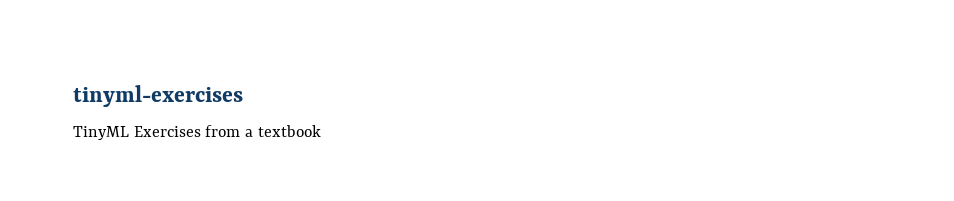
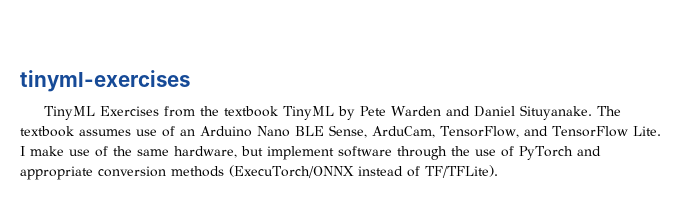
[245,125,321,137] a textbook -> [199,105,621,120] [20,125,661,138] [20,146,601,160] [20,165,498,180] the textbook TinyML by Pete Warden and Daniel Situyanake. The textbook assumes use of an Arduino Nano BLE Sense, ArduCam, TensorFlow, and TensorFlow Lite. I make use of the same hardware, but implement software through the use of PyTorch and appropriate conversion methods (ExecuTorch/ONNX instead of TF/TFLite).

